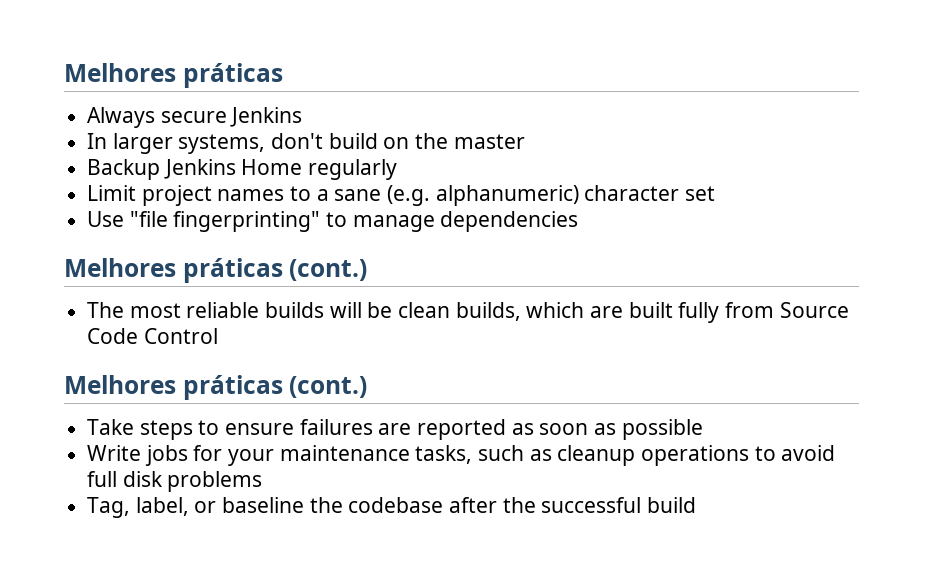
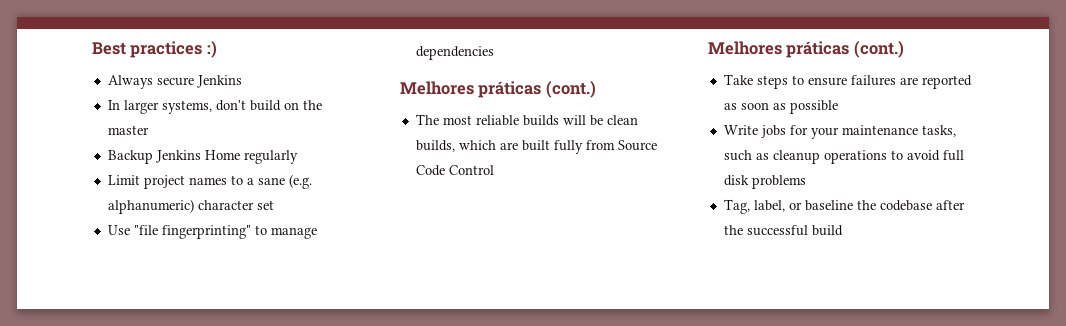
[64,63,283,88] Melhores práticas -> [92,41,217,58] Best practices :)

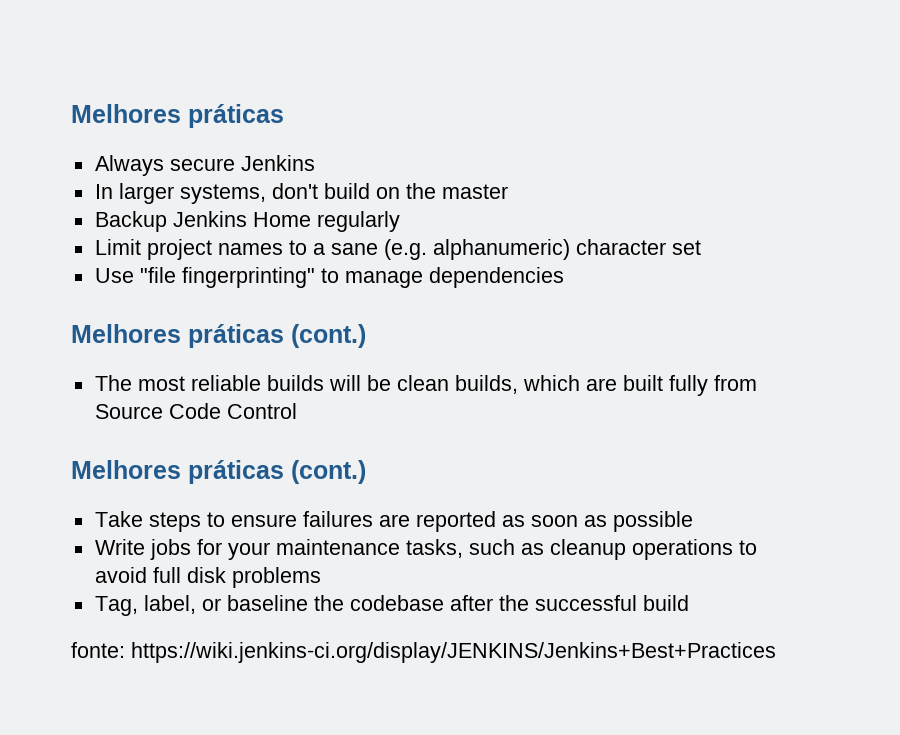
[92,41,217,58] Best practices :) -> [71,104,284,128] Melhores práticas
(843, 230) none -> [71,642,776,663] // fonte: https://wiki.jenkins-ci.org/display/JENKINS/Jenkins+Best+Practices

